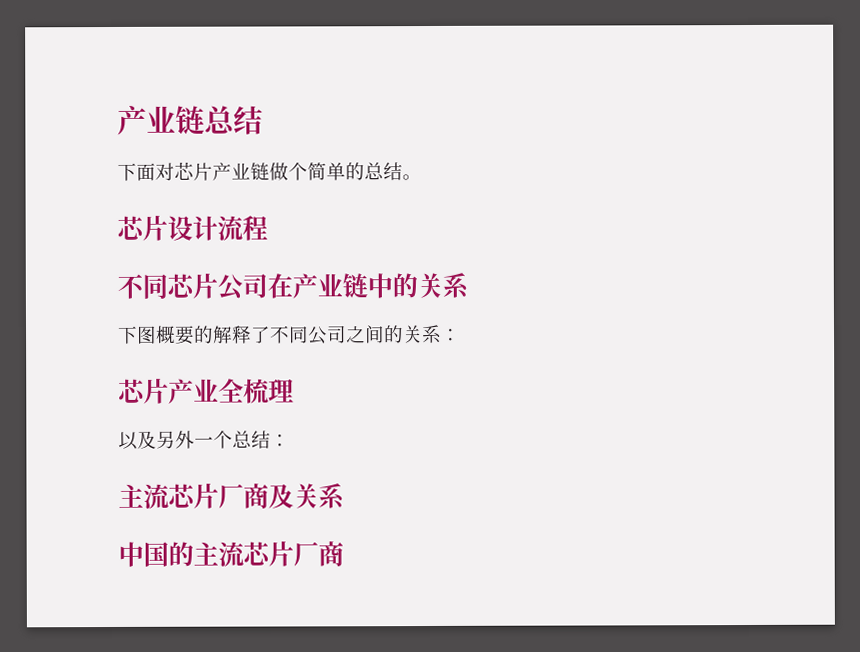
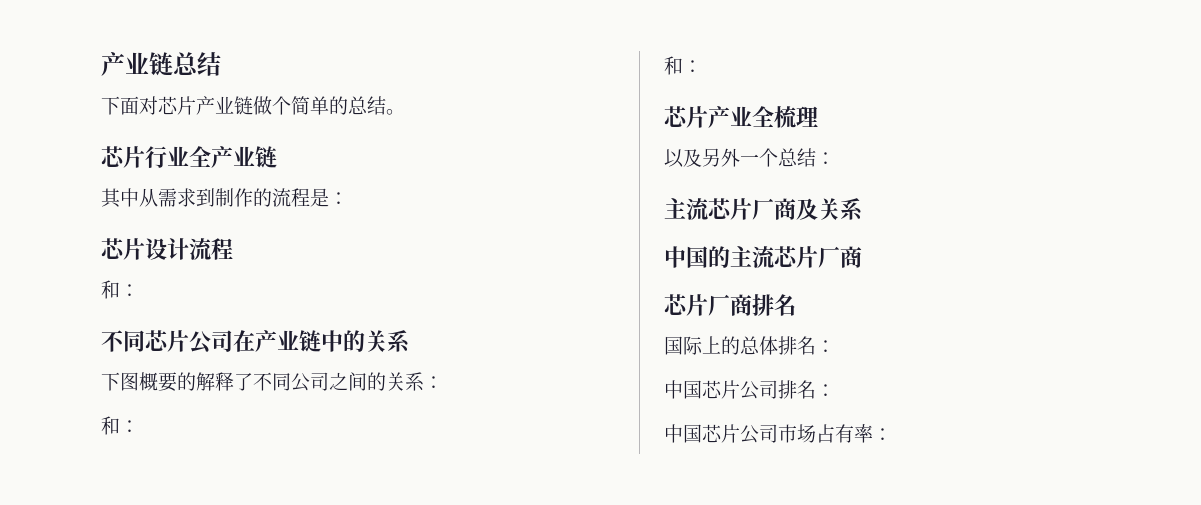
(422, 177) none -> [99,146,277,168] [101,188,348,208] // 芯片行业全产业链 // 其中从需求到制作的流程是：
(268, 228) none -> [101,280,139,299] // 和：
(461, 334) none -> [101,416,139,435] [664,56,702,75] // 和： // 和：
(344, 554) none -> [662,294,796,316] [664,336,835,355] [664,380,835,400] [664,424,892,444] // 芯片厂商排名 // 国际上的总体排名： // 中国芯片公司排名： // 中国芯片公司市场占有率：

